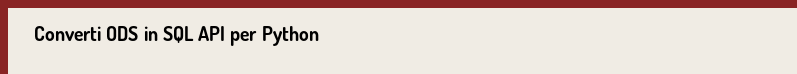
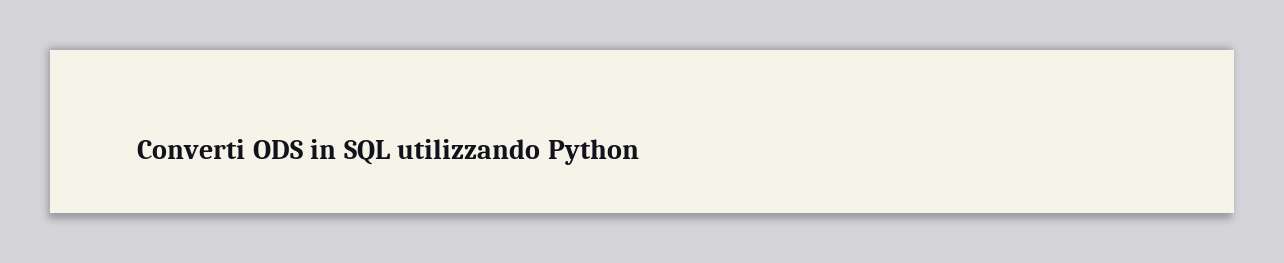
[198,26,258,46] API per -> [397,139,541,159] utilizzando

